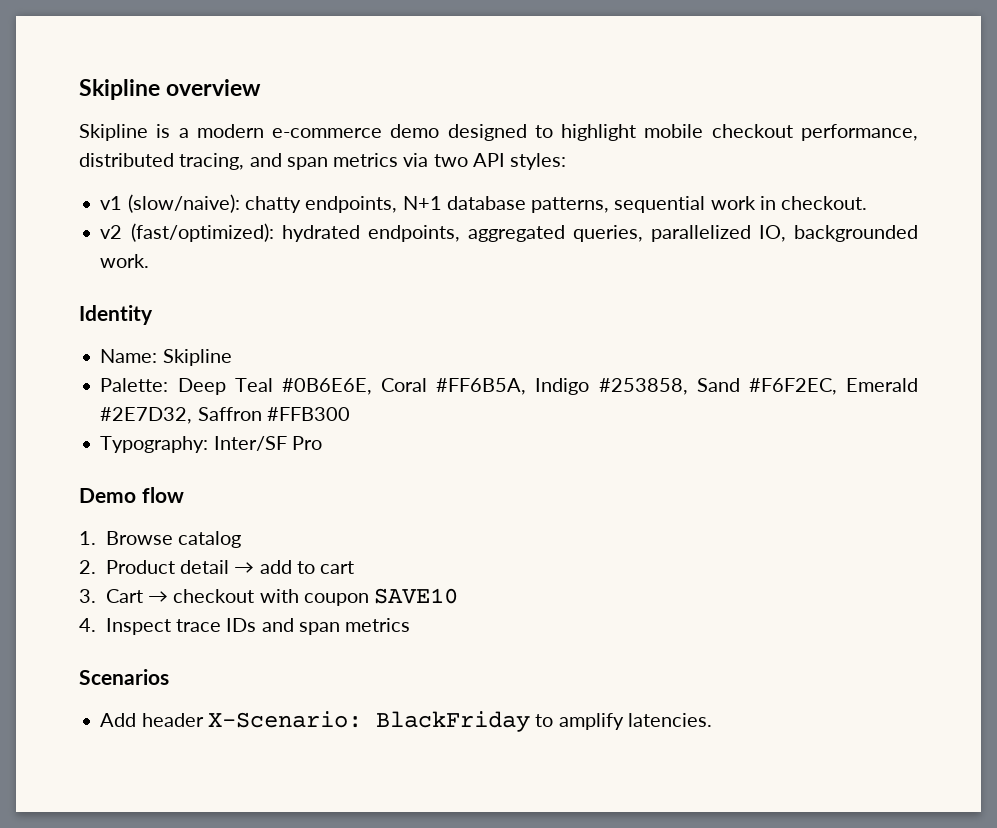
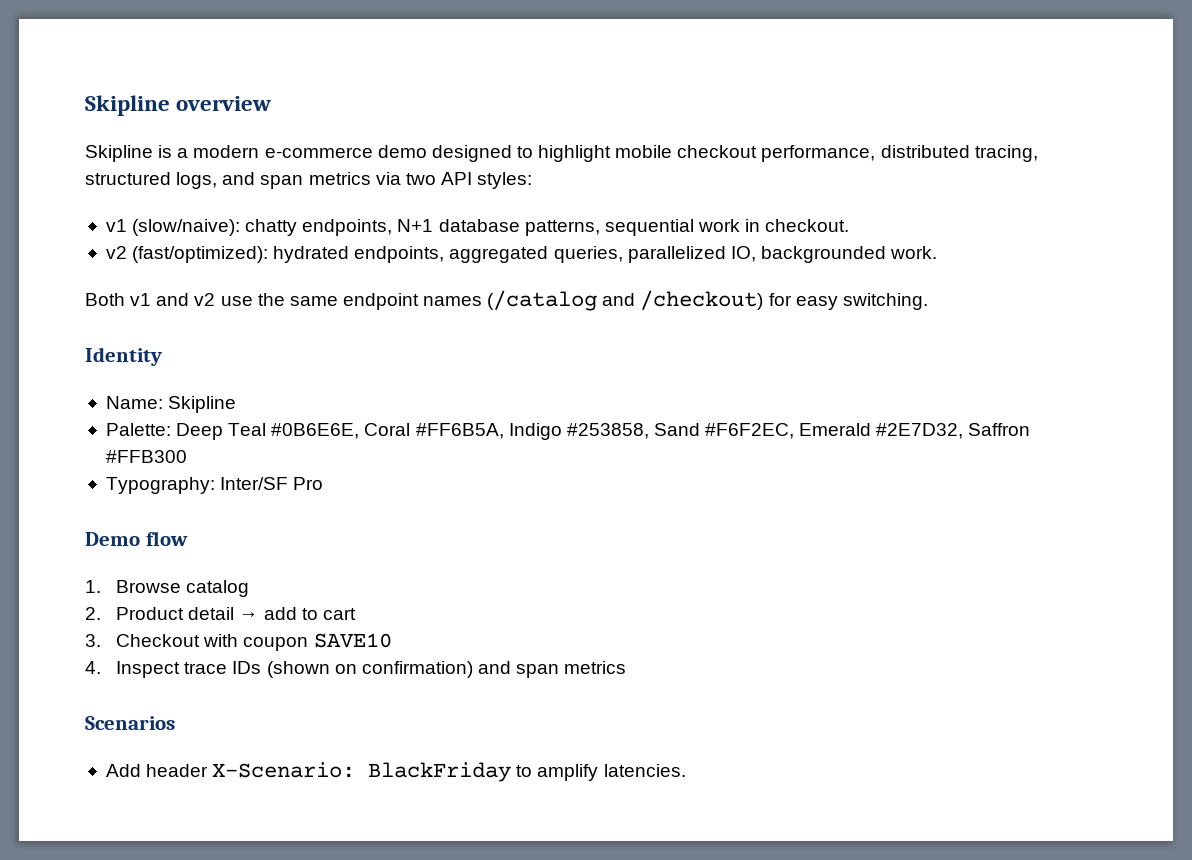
(245, 161) none -> [85,172,218,189] structured logs,
(150, 261) none -> [85,290,928,311] // Both v1 and v2 use the same endpoint names (/catalog and /checkout) for easy switching.
[105,589,255,603] Cart → checkout -> [116,634,201,647] Checkout
(257, 625) none -> [266,661,473,678] (shown on confirmation)

